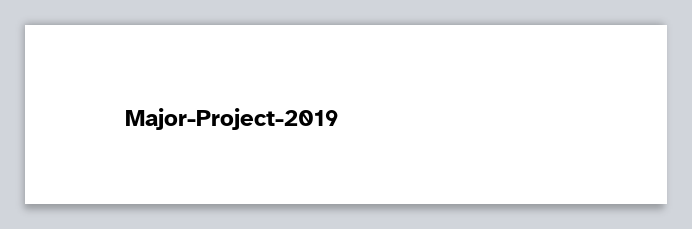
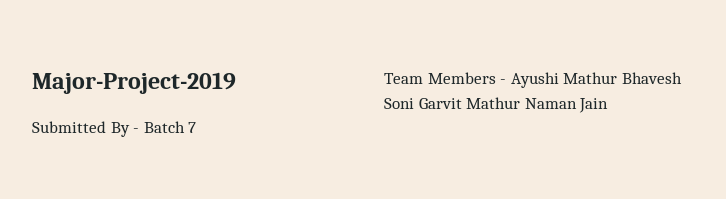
(338, 119) none -> [32,121,197,137] [384,72,682,88] [384,97,609,113] // Submitted By - Batch 7 // Team Members - Ayushi Mathur Bhavesh Soni Garvit Mathur Naman Jain

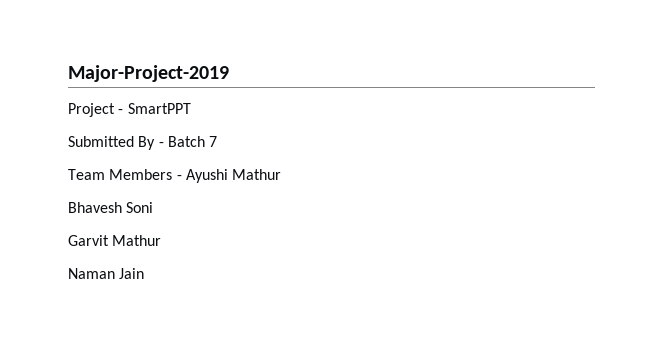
(236, 83) none -> [68,103,191,117] // Project - SmartPPT
(618, 78) none -> (282, 174) //
(414, 103) none -> (154, 207) //
(521, 103) none -> (162, 240) //

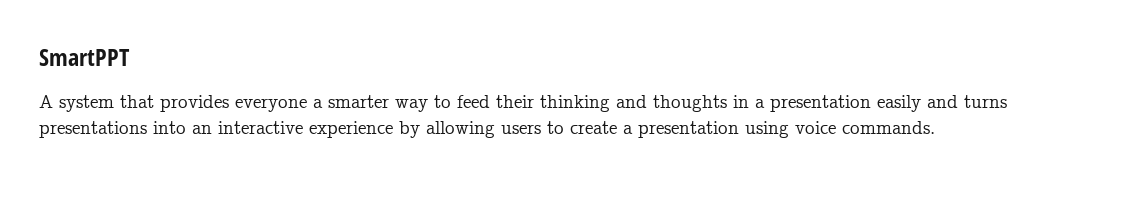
[68,65,229,82] [68,103,191,117] [68,136,218,150] [68,169,282,183] [68,202,154,213] [68,235,162,246] [68,268,145,279] Major-Project-2019 // Project - SmartPPT // Submitted By - Batch 7 // Team Members - Ayushi Mathur // Bhavesh Soni // Garvit Mathur // Naman Jain -> [39,49,130,66] [39,95,1007,112] [39,121,935,138] SmartPPT // A system that provides everyone a smarter way to feed their thinking and thoughts in a presentation easily and turns presentations into an interactive experience by allowing users to create a presentation using voice commands.

